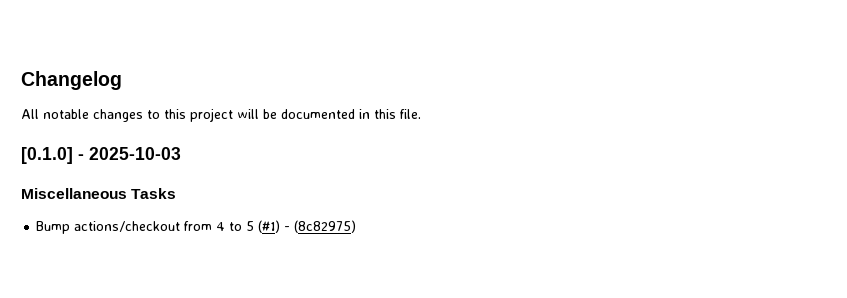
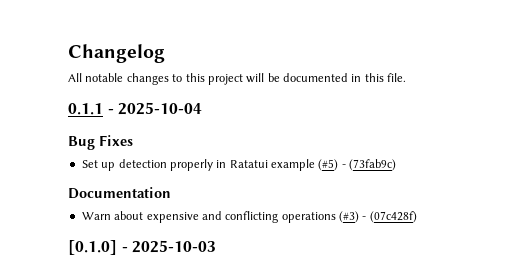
[21,147,181,164] [21,188,177,199] [36,220,357,234] [0.1.0] - 2025-10-03 // Miscellaneous Tasks // Bump actions/checkout from 4 to 5 (#1) - (8c82975) -> [68,102,203,115] [68,135,133,150] [81,159,397,171] [68,187,171,199] [81,211,417,223] [68,240,217,255] 0.1.1 - 2025-10-04 // Bug Fixes // Set up detection properly in Ratatui example (#5) - (73fab9c) // Documentation // Warn about expensive and conflicting operations (#3) - (07c428f) // [0.1.0] - 2025-10-03

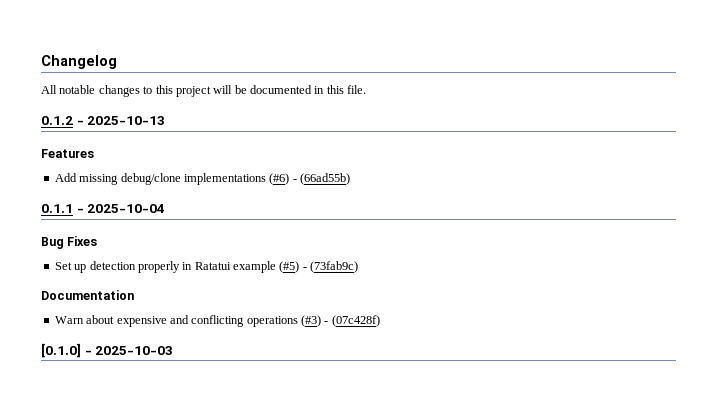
(407, 77) none -> [41,116,166,125] [41,149,94,158] [54,173,350,185] // 0.1.2 - 2025-10-13 // Features // Add missing debug/clone implementations (#6) - (66ad55b)

